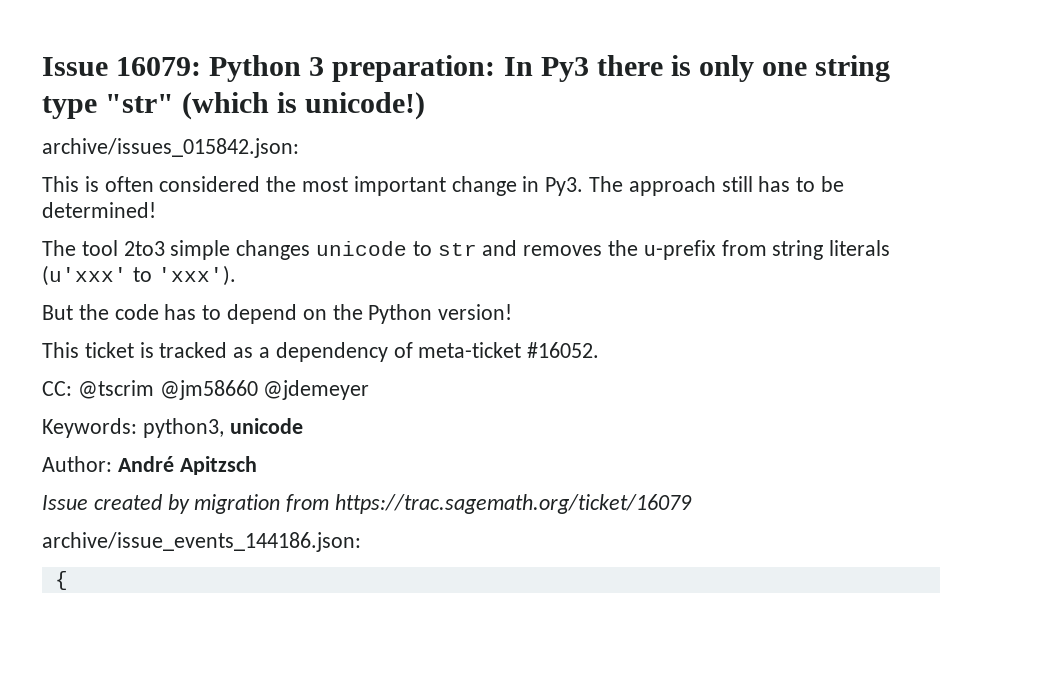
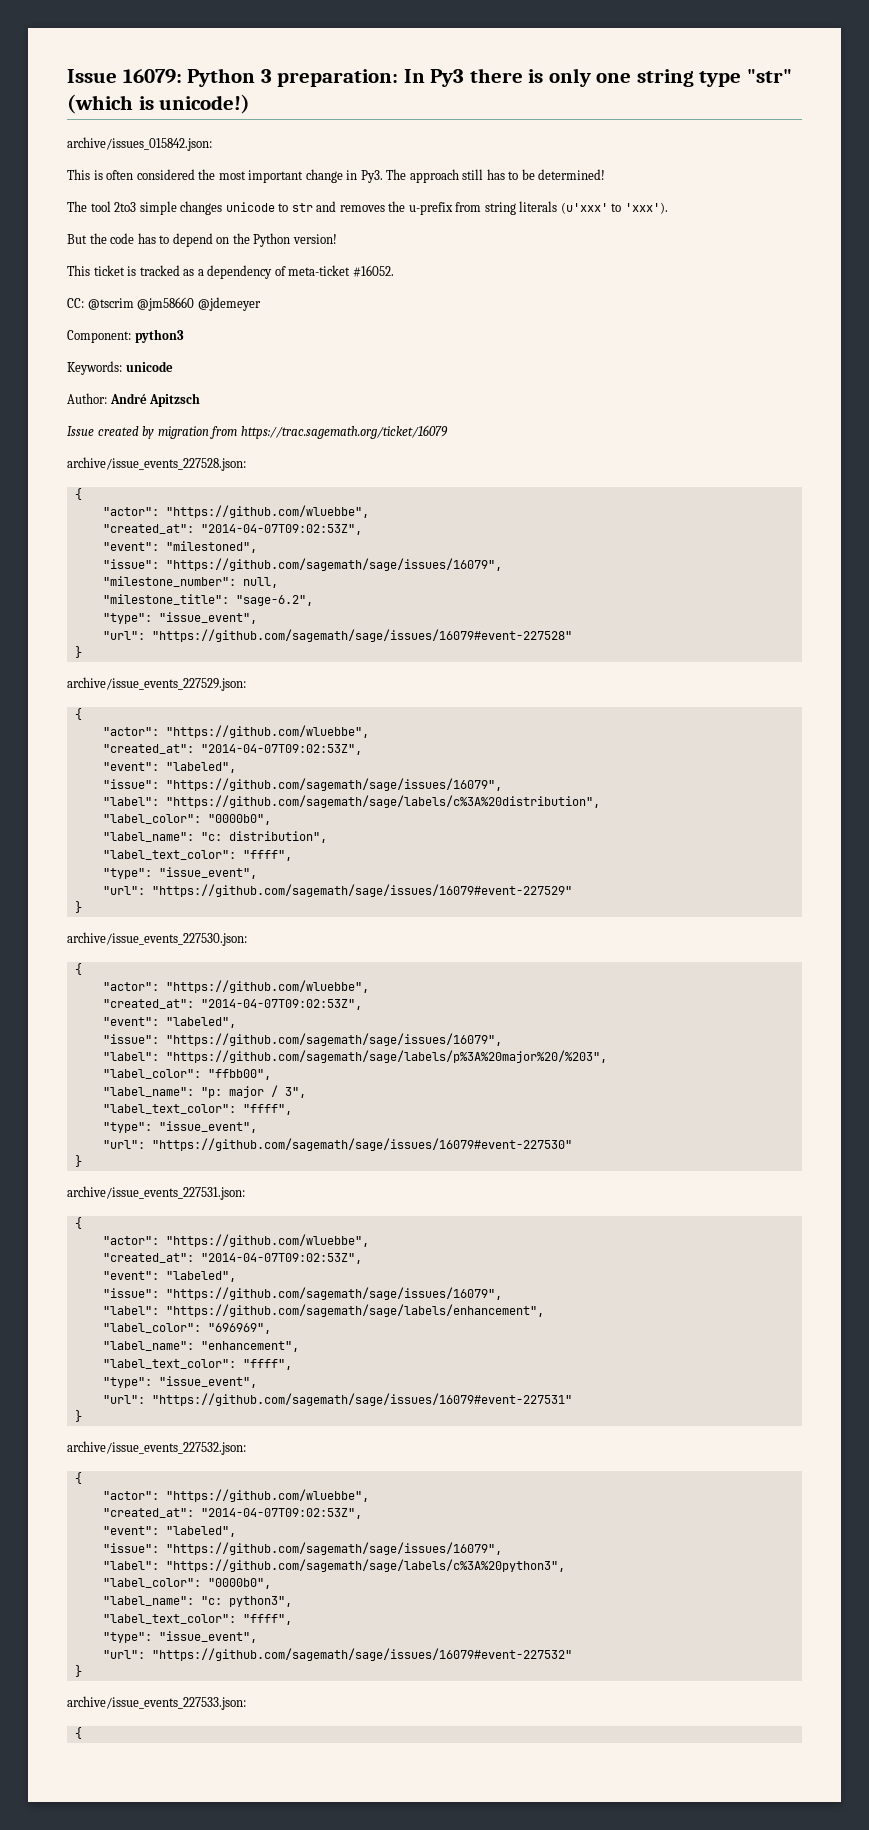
(370, 390) none -> [67,329,184,343] // Component: python3
[142,418,224,438] python3, -> (122, 368) none
[42,532,361,552] [54,571,68,590] archive/issue_events_144186.json: // { -> [67,457,246,471] [74,488,82,500] [102,505,369,518] [102,524,362,535] [102,541,257,553] [102,558,502,571] [102,576,278,588] [102,594,313,606] [102,612,257,624] [102,629,572,642] [74,646,82,658] [67,677,246,691] [74,708,82,720] [102,725,369,738] [102,744,362,755] [102,762,236,773] [102,778,502,791] [102,795,600,808] [102,814,271,825] [102,831,327,843] [102,850,292,861] [102,867,257,879] [102,884,572,897] [74,901,82,913] [67,932,247,946] [74,963,82,975] [102,980,369,993] [102,999,362,1010] [102,1017,236,1028] [102,1033,502,1046] [102,1050,607,1063] [102,1069,271,1080] [102,1085,306,1098] [102,1104,292,1115] [102,1121,257,1133] [102,1138,572,1151] [74,1155,82,1167] [67,1186,245,1200] [74,1217,82,1229] [102,1234,369,1247] [102,1253,362,1264] [102,1271,236,1282] [102,1287,502,1300] [102,1304,544,1317] [102,1323,271,1334] [102,1341,299,1352] [102,1359,292,1370] [102,1376,257,1388] [102,1393,572,1406] [74,1410,82,1422] [67,1441,246,1455] [74,1472,82,1484] [102,1489,369,1502] [102,1508,362,1519] [102,1526,236,1537] [102,1542,502,1555] [102,1559,565,1572] [102,1578,271,1589] [102,1596,292,1607] [102,1614,292,1625] [102,1631,257,1643] [102,1648,572,1661] [74,1665,82,1677] [67,1696,246,1710] [74,1727,82,1739] archive/issue_events_227528.json: // { // "actor": "https://github.com/wluebbe", // "created_at": "2014-04-07T09:02:53Z", // "event": "milestoned", // "issue": "https://github.com/sagemath/sage/issues/16079", // "milestone_number": null, // "milestone_title": "sage-6.2", // "type": "issue_event", // "url": "https://github.com/sagemath/sage/issues/16079#event-227528" // } // archive/issue_events_227529.json: // { // "actor": "https://github.com/wluebbe", // "created_at": "2014-04-07T09:02:53Z", // "event": "labeled", // "issue": "https://github.com/sagemath/sage/issues/16079", // "label": "https://github.com/sagemath/sage/labels/c%3A%20distribution", // "label_color": "0000b0", // "label_name": "c: distribution", // "label_text_color": "ffff", // "type": "issue_event", // "url": "https://github.com/sagemath/sage/issues/16079#event-227529" // } // archive/issue_events_227530.json: // { // "actor": "https://github.com/wluebbe", // "created_at": "2014-04-07T09:02:53Z", // "event": "labeled", // "issue": "https://github.com/sagemath/sage/issues/16079", // "label": "https://github.com/sagemath/sage/labels/p%3A%20major%20/%203", // "label_color": "ffbb00", // "label_name": "p: major / 3", // "label_text_color": "ffff", // "type": "issue_event", // "url": "https://github.com/sagemath/sage/issues/16079#event-227530" // } // archive/issue_events_227531.json: // { // "actor": "https://github.com/wluebbe", // "created_at": "2014-04-07T09:02:53Z", // "event": "labeled", // "issue": "https://github.com/sagemath/sage/issues/16079", // "label": "https://github.com/sagemath/sage/labels/enhancement", // "label_color": "696969", // "label_name": "enhancement", // "label_text_color": "ffff", // "type": "issue_event", // "url": "https://github.com/sagemath/sage/issues/16079#event-227531" // } // archive/issue_events_227532.json: // { // "actor": "https://github.com/wluebbe", // "created_at": "2014-04-07T09:02:53Z", // "event": "labeled", // "issue": "https://github.com/sagemath/sage/issues/16079", // "label": "https://github.com/sagemath/sage/labels/c%3A%20python3", // "label_color": "0000b0", // "label_name": "c: python3", // "label_text_color": "ffff", // "type": "issue_event", // "url": "https://github.com/sagemath/sage/issues/16079#event-227532" // } // archive/issue_events_227533.json: // {

